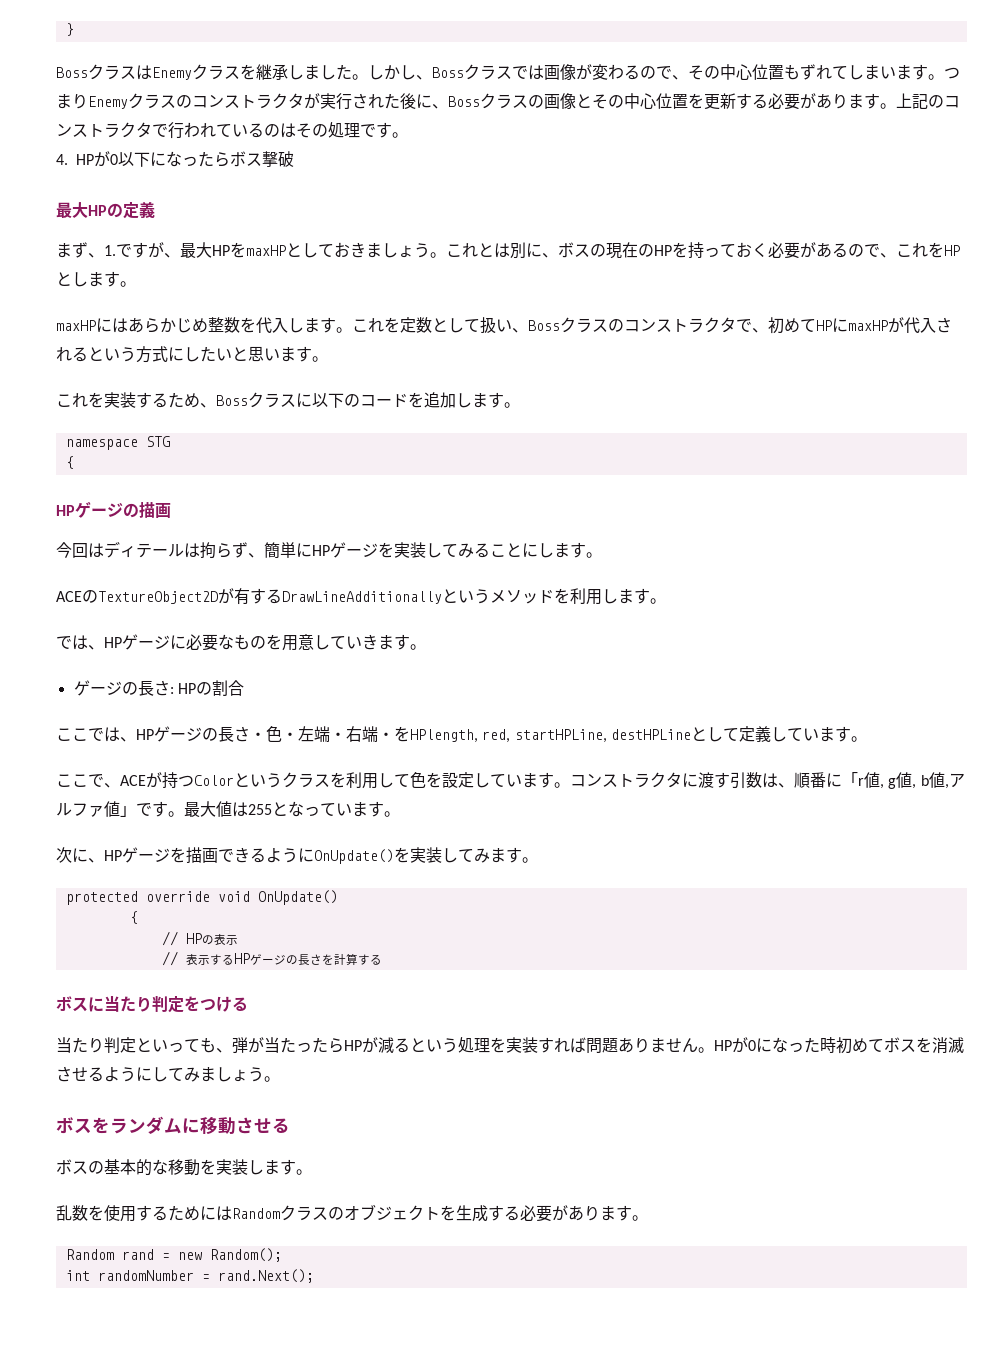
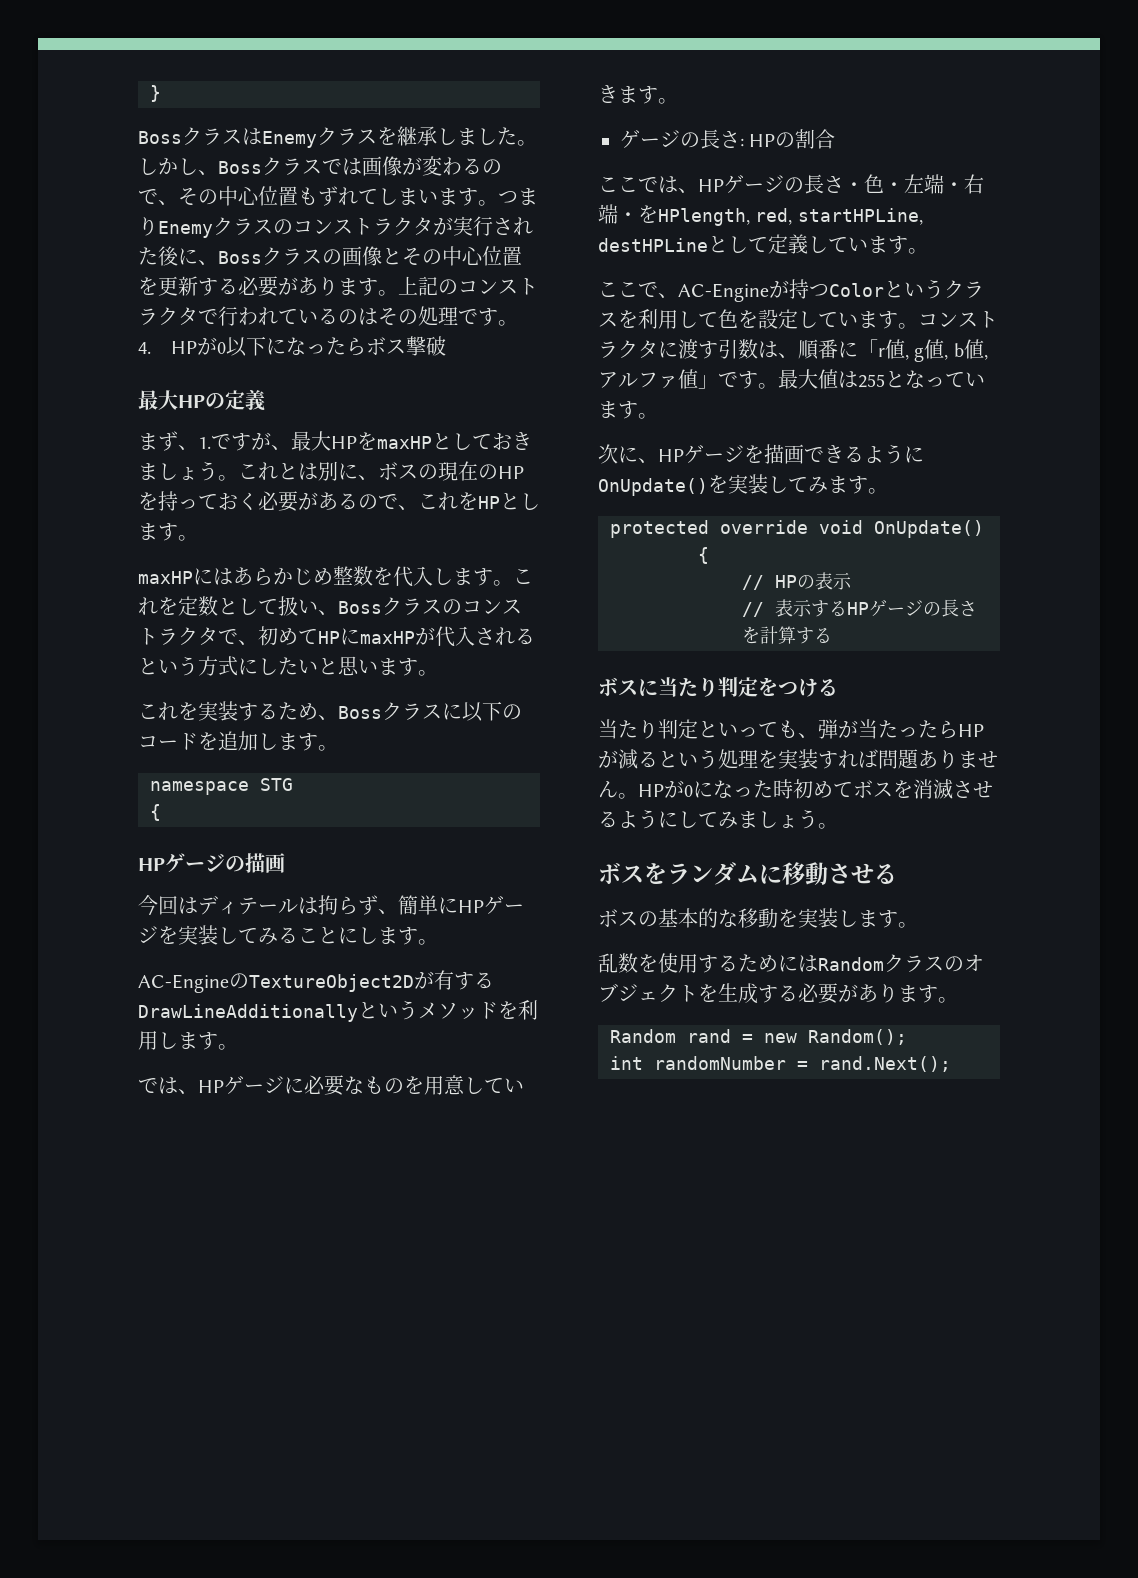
[56,591,82,602] ACE -> [138,974,229,993] AC-Engine
[120,775,146,786] ACE -> [678,283,769,302] AC-Engine

